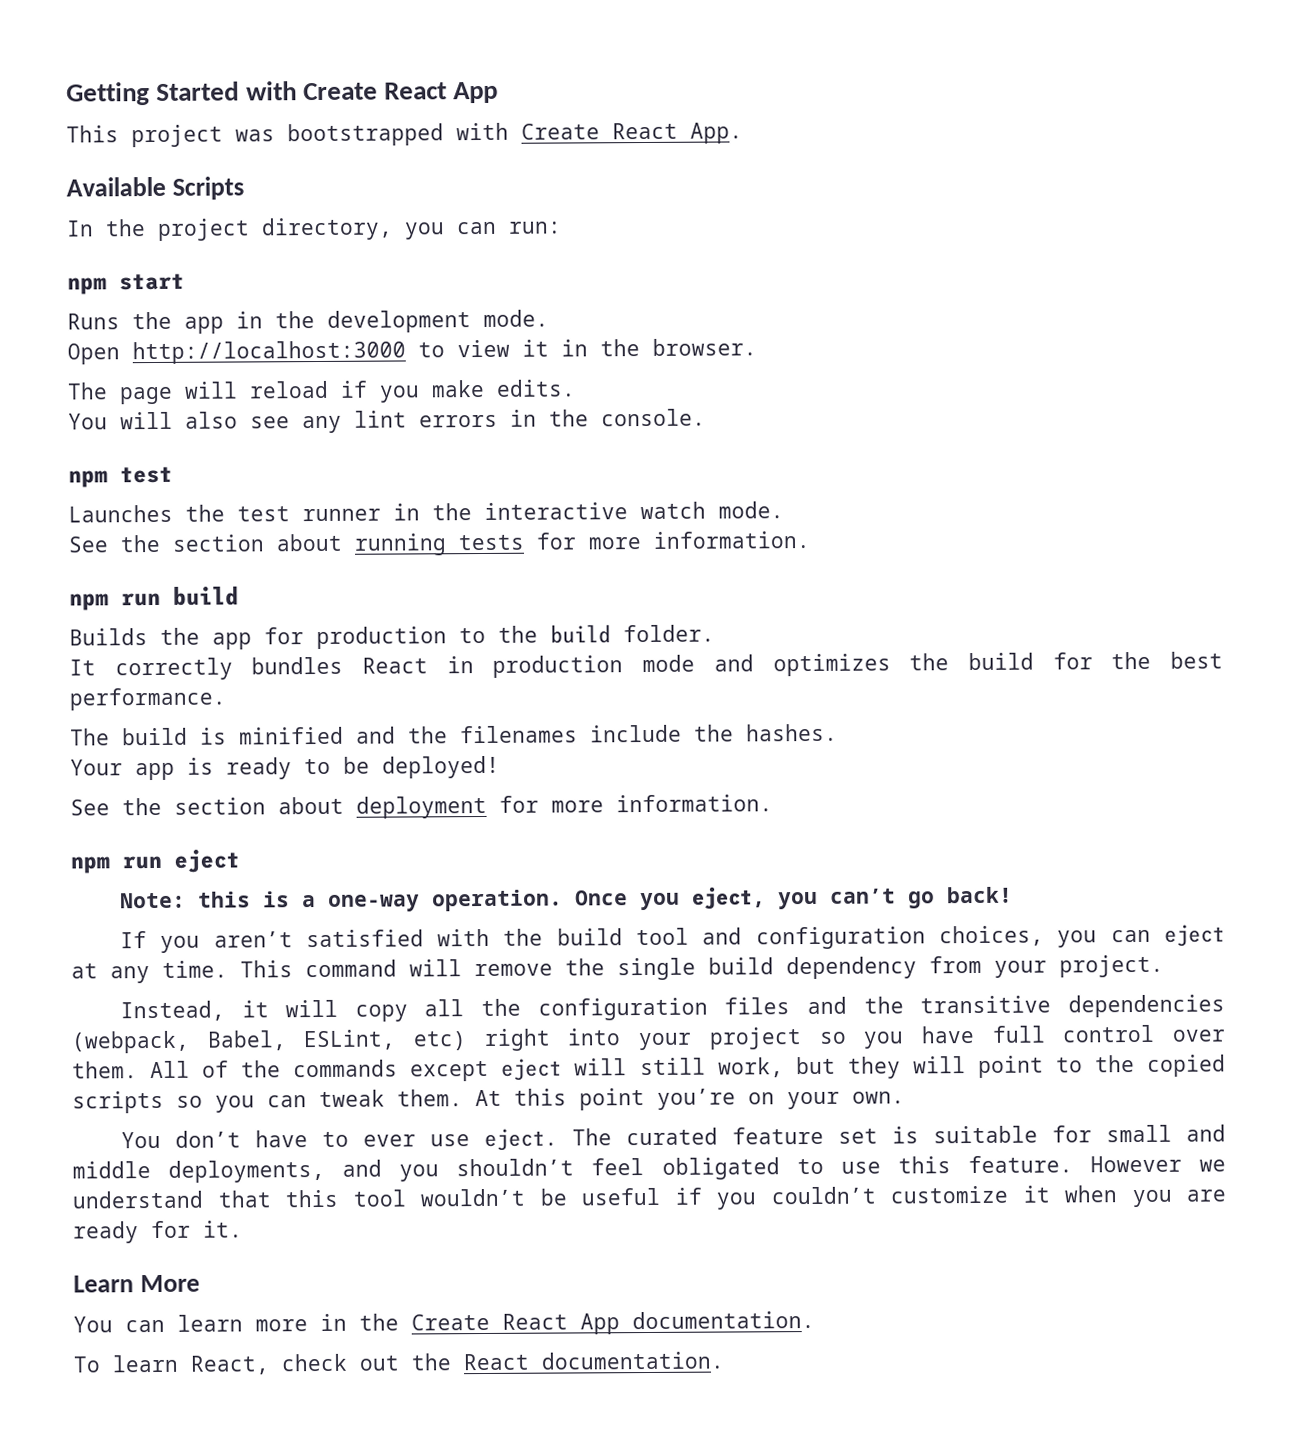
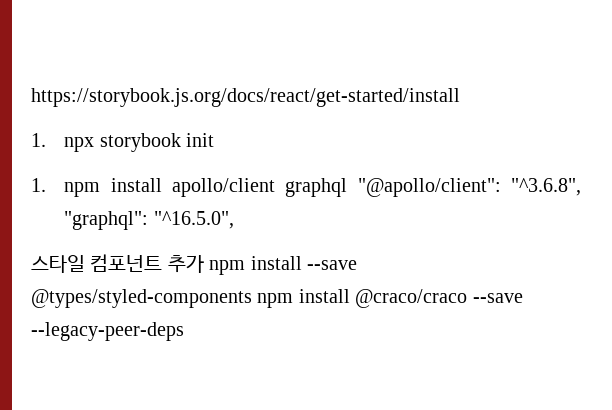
[66,81,499,106] [66,122,743,148] [66,176,244,200] [66,217,562,241] [67,273,185,295] [67,309,549,334] [67,338,757,365] [67,379,576,405] [68,408,706,434] [68,466,173,488] [68,501,784,523] [68,530,810,556] [69,586,239,611] [69,624,715,650] [69,651,1223,681] [69,687,226,711] [70,723,838,746] [70,755,500,781] [70,794,773,819] [70,849,240,874] [119,886,1013,912] [119,924,1226,953] [71,954,1164,984] [119,994,1225,1022] [71,1024,1226,1054] [72,1054,1226,1082] [72,1088,905,1114] [120,1124,1226,1152] [72,1155,1227,1183] [72,1185,1226,1210] [73,1220,243,1244] [73,1274,200,1293] [73,1310,815,1335] [73,1351,724,1375] Getting Started with Create React App // This project was bootstrapped with Create React App. // Available Scripts // In the project directory, you can run: // npm start // Runs the app in the development mode. // Open http://localhost:3000 to view it in the browser. // The page will reload if you make edits. // You will also see any lint errors in the console. // npm test // Launches the test runner in the interactive watch mode. // See the section about running tests for more information. // npm run build // Builds the app for production to the build folder. // It correctly bundles React in production mode and optimizes the build for the best performance. // The build is minified and the filenames include the hashes. // Your app is ready to be deployed! // See the section about deployment for more information. // npm run eject // Note: this is a one-way operation. Once you eject, you can’t go back! // If you aren’t satisfied with the build tool and configuration choices, you can eject at any time. This command will remove the single build dependency from your project. // Instead, it will copy all the configuration files and the transitive dependencies (webpack, Babel, ESLint, etc) right into your project so you have full control over them. All of the commands except eject will still work, but they will point to the copied scripts so you can tweak them. At this point you’re on your own. // You don’t have to ever use eject. The curated feature set is suitable for small and middle deployments, and you shouldn’t feel obligated to use this feature. However we understand that this tool wouldn’t be useful if you couldn’t customize it when you are ready for it. // Learn More // You can learn more in the Create React App documentation. // To learn React, check out the React documentation. -> [31,88,460,107] [31,133,214,152] [31,178,581,197] [64,211,234,230] [31,254,357,275] [31,289,523,308] [31,322,184,341] https://storybook.js.org/docs/react/get-started/install // 1. npx storybook init // 1. npm install apollo/client graphql "@apollo/client": "^3.6.8", "graphql": "^16.5.0", // 스타일 컴포넌트 추가 npm install --save @types/styled-components npm install @craco/craco --save --legacy-peer-deps

